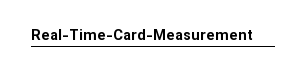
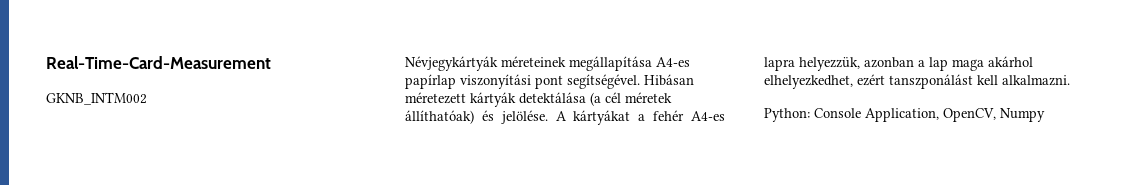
(253, 34) none -> [46,92,147,105] [405,56,690,71] [405,74,694,89] [405,92,672,107] [405,110,725,125] [764,56,1033,71] [764,74,1070,89] [764,108,1045,122] // GKNB_INTM002 // Névjegykártyák méreteinek megállapítása A4-es papírlap viszonyítási pont segítségével. Hibásan méretezett kártyák detektálása (a cél méretek állíthatóak) és jelölése. A kártyákat a fehér A4-es lapra helyezzük, azonban a lap maga akárhol elhelyezkedhet, ezért tanszponálást kell alkalmazni. // Python: Console Application, OpenCV, Numpy

